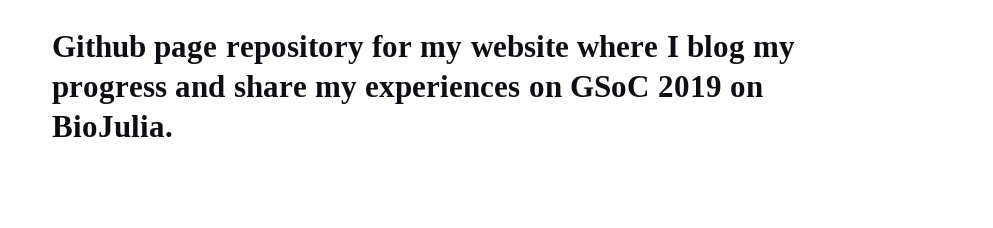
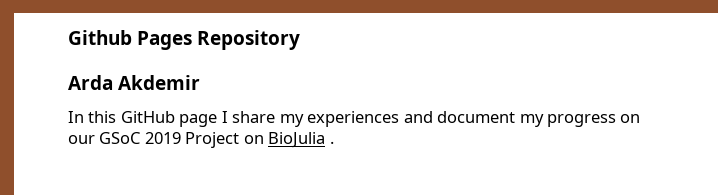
[154,35,796,64] [52,75,763,104] [52,115,173,137] page repository for my website where I blog my progress and share my experiences on GSoC 2019 on BioJulia. -> [137,30,301,50] [68,75,201,90] [68,111,641,127] [68,132,334,148] Pages Repository // Arda Akdemir // In this GitHub page I share my experiences and document my progress on our GSoC 2019 Project on BioJulia .

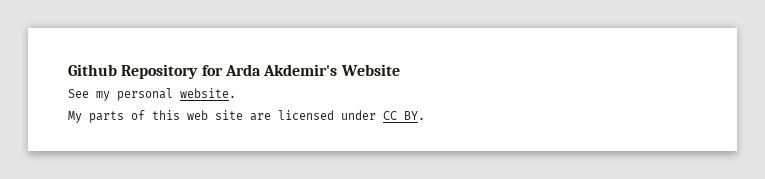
[137,31,193,50] Pages -> (117, 70) none
[68,75,201,90] [68,111,641,127] [68,132,334,148] // Arda Akdemir // In this GitHub page I share my experiences and document my progress on our GSoC 2019 Project on BioJulia . -> [201,64,400,76] [68,88,236,101] [68,110,425,123] for Arda Akdemir's Website // See my personal website. // My parts of this web site are licensed under CC BY.

